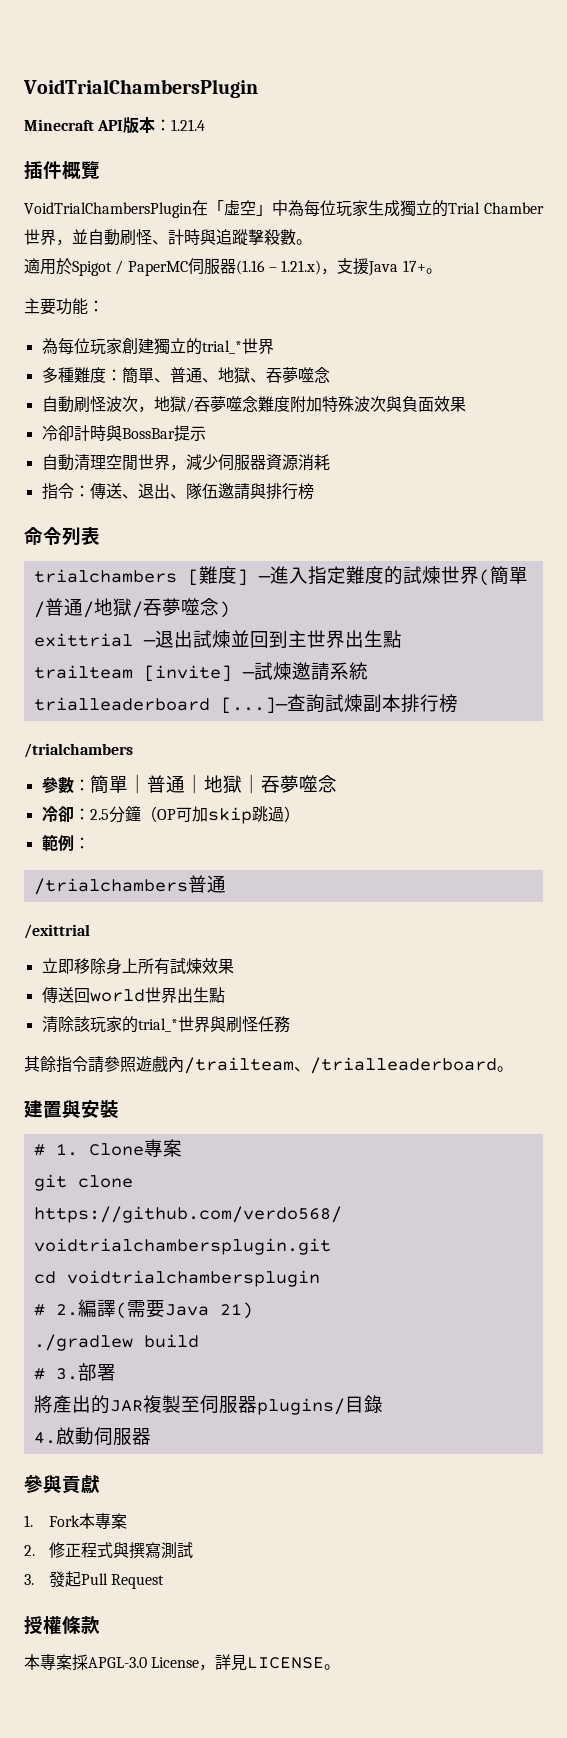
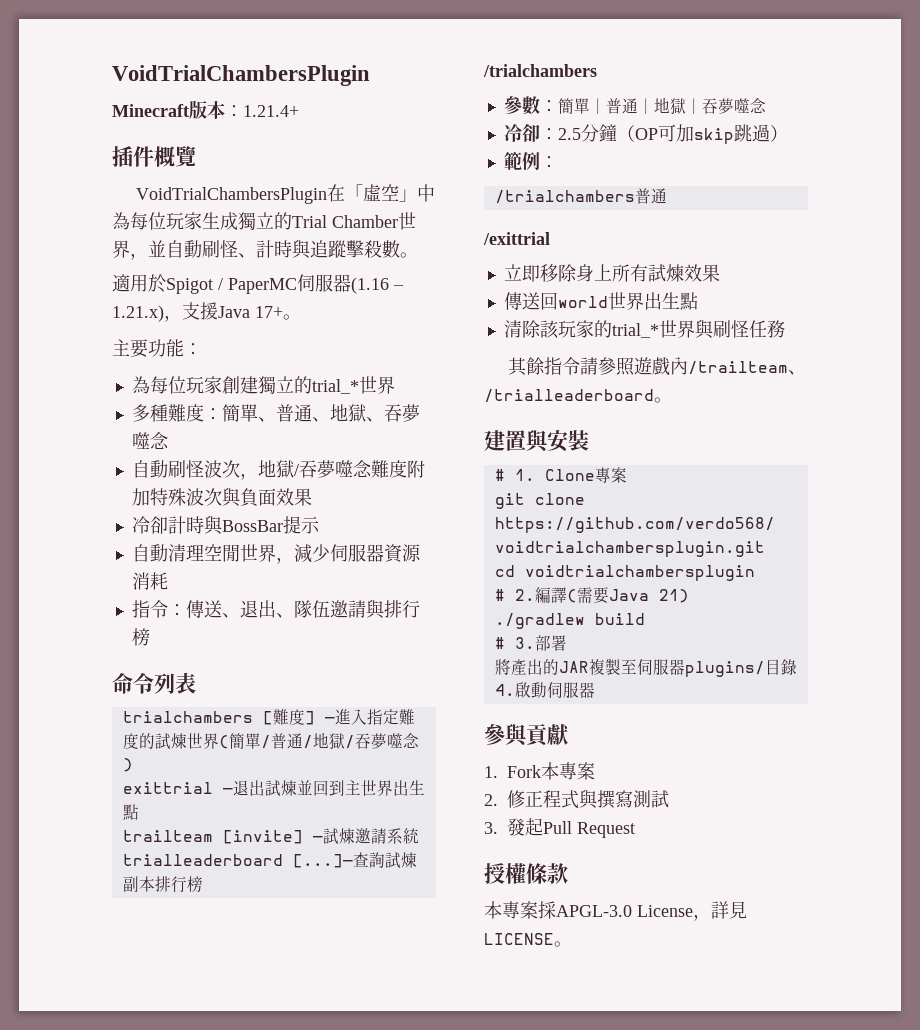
[97,117,206,134] API版本：1.21.4 -> [189,100,299,119] 版本：1.21.4+

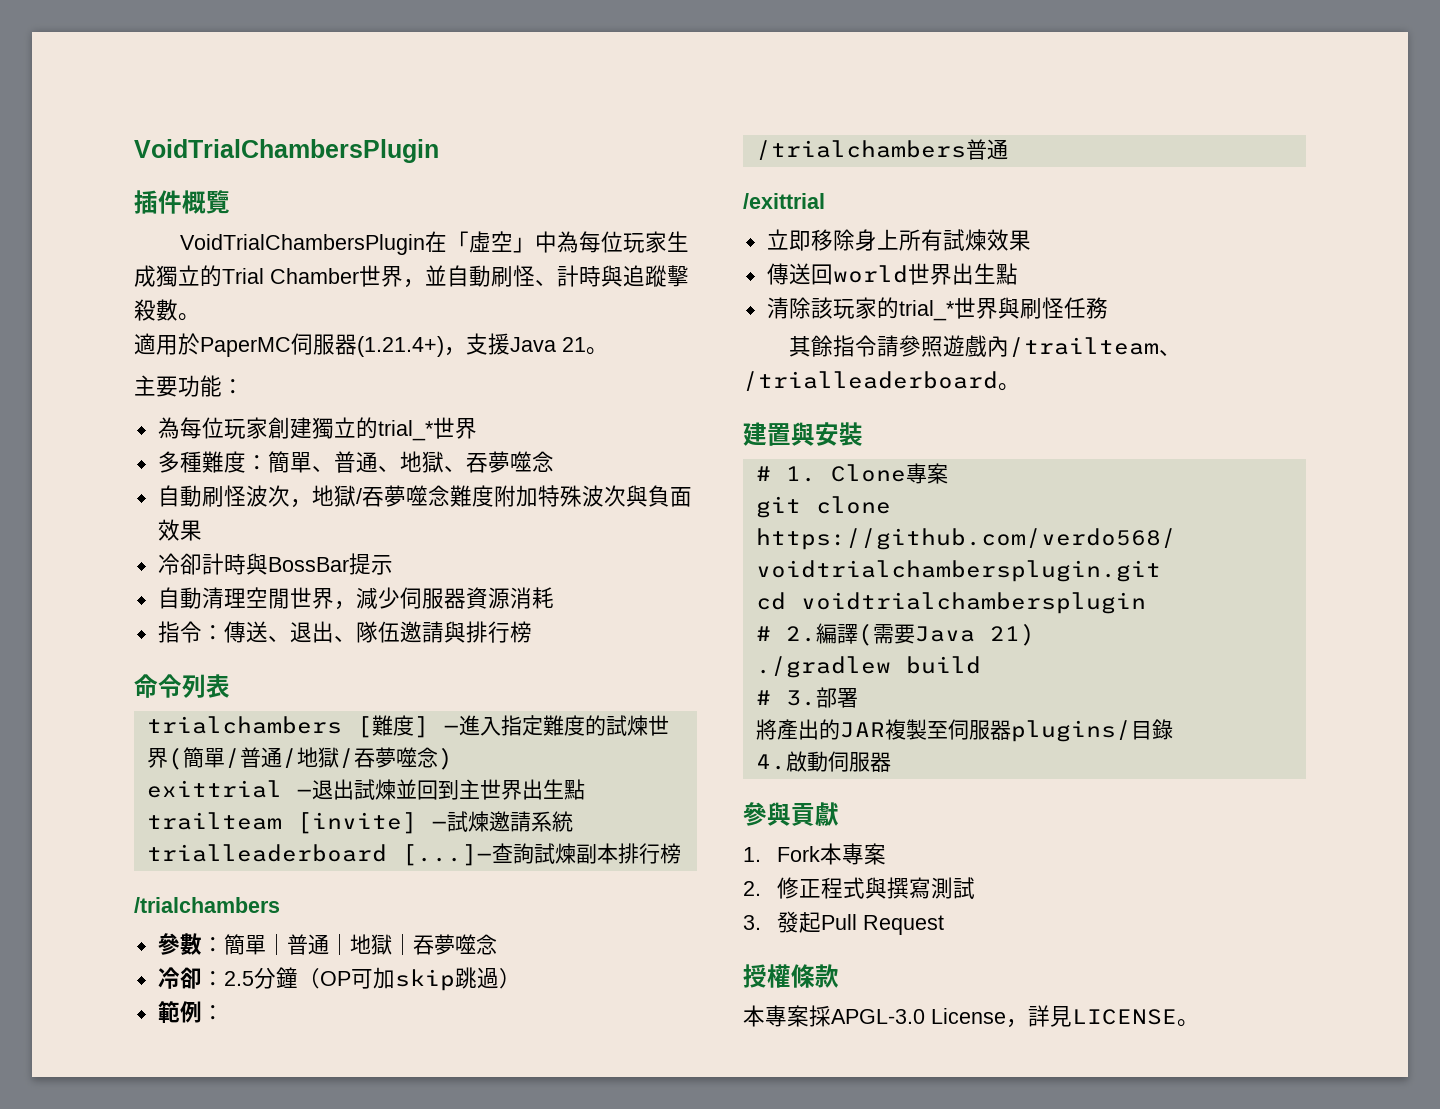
[112,65,370,86] [112,100,299,119] VoidTrialChambersPlugin // Minecraft版本：1.21.4+ -> [134,139,439,163] VoidTrialChambersPlugin
[166,278,223,294] Spigot / -> (200, 344) none
[351,277,404,294] [112,305,164,322] (1.16 – 1.21.x) -> [357,336,444,357] (1.21.4+)
[255,306,283,318] 17+ -> [562,337,586,352] 21

